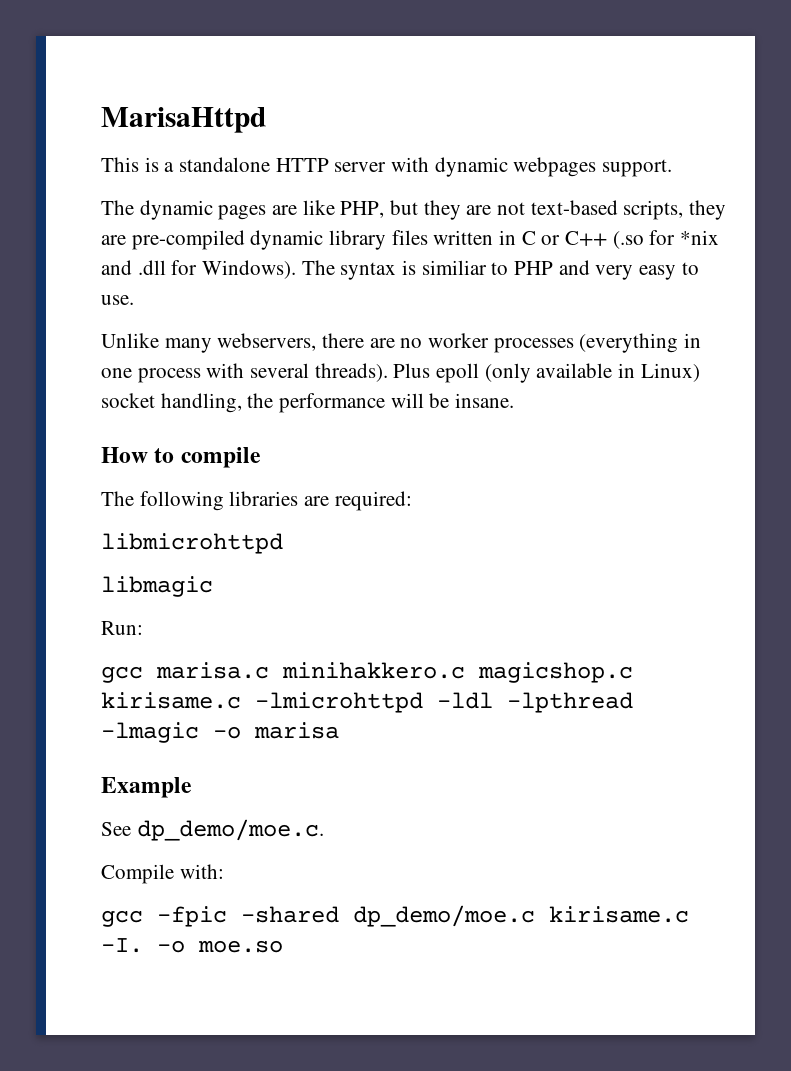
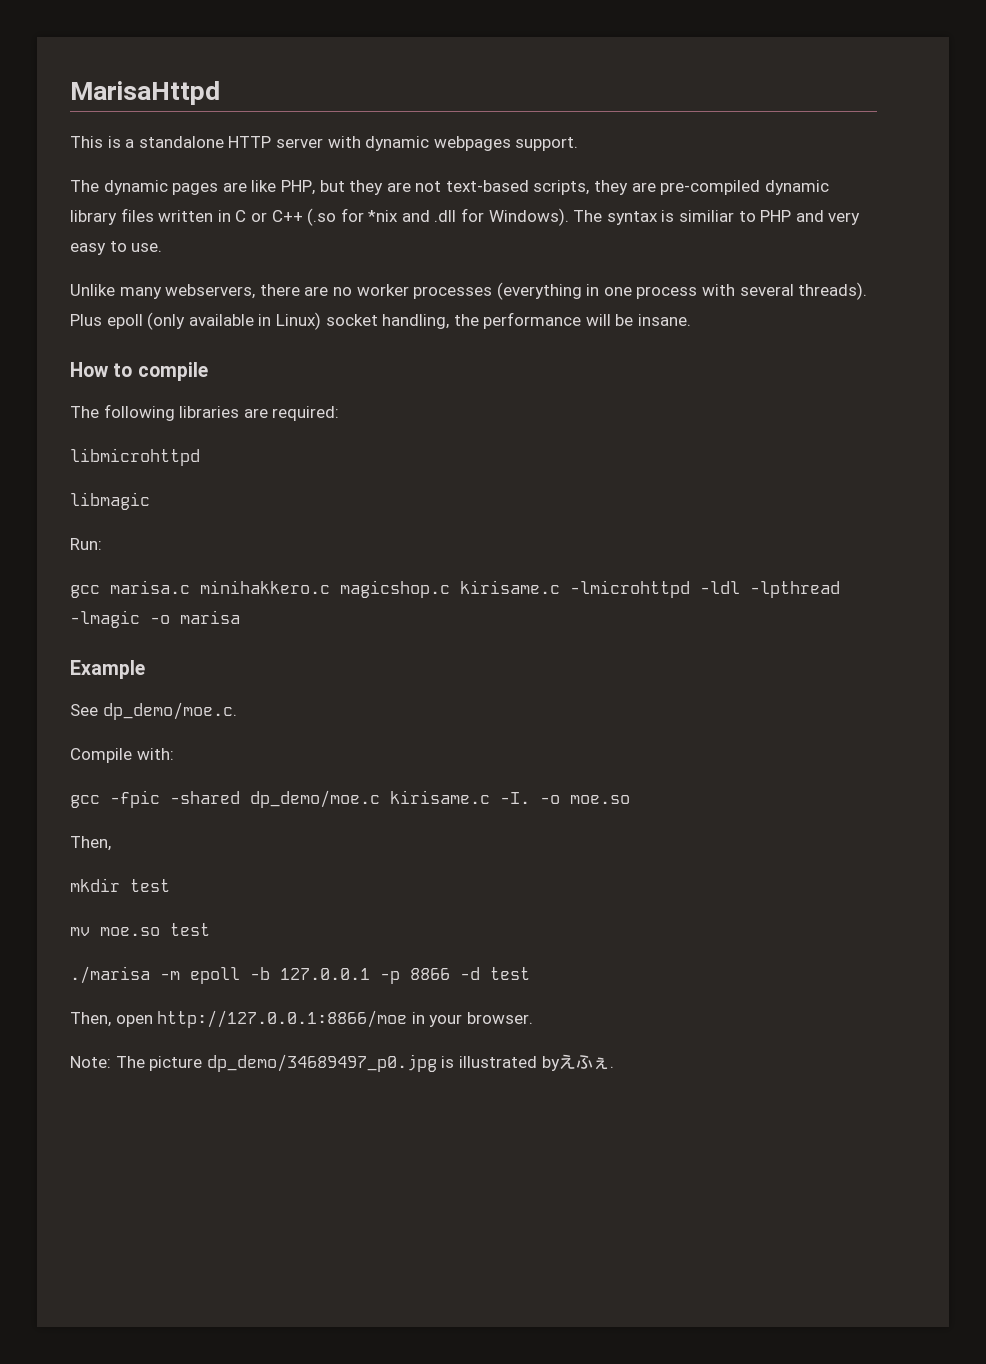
(283, 946) none -> [70,836,111,851] [70,878,170,892] [70,923,210,936] [70,966,530,984] [70,1010,533,1028] [70,1054,614,1072] // Then, // mkdir test // mv moe.so test // ./marisa -m epoll -b 127.0.0.1 -p 8866 -d test // Then, open http://127.0.0.1:8866/moe in your browser. // Note: The picture dp_demo/34689497_p0.jpg is illustrated byえふぇ.

